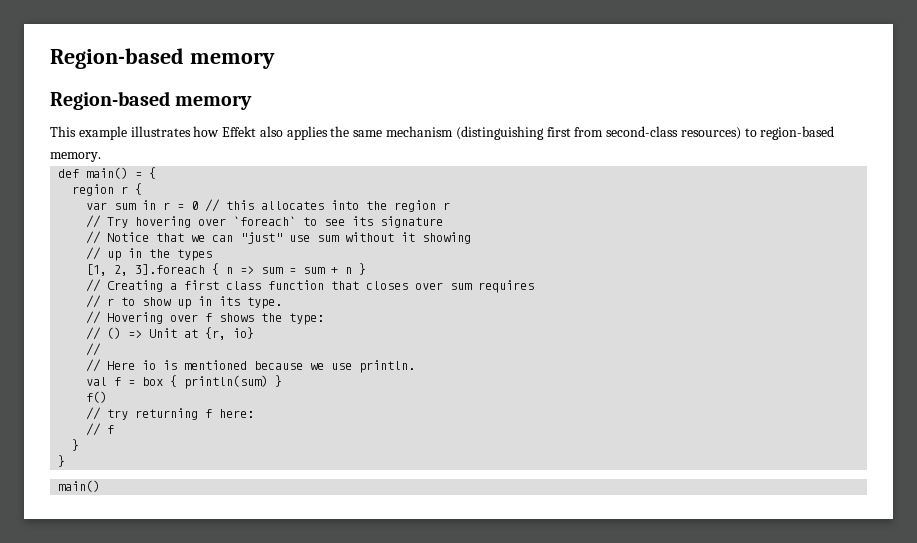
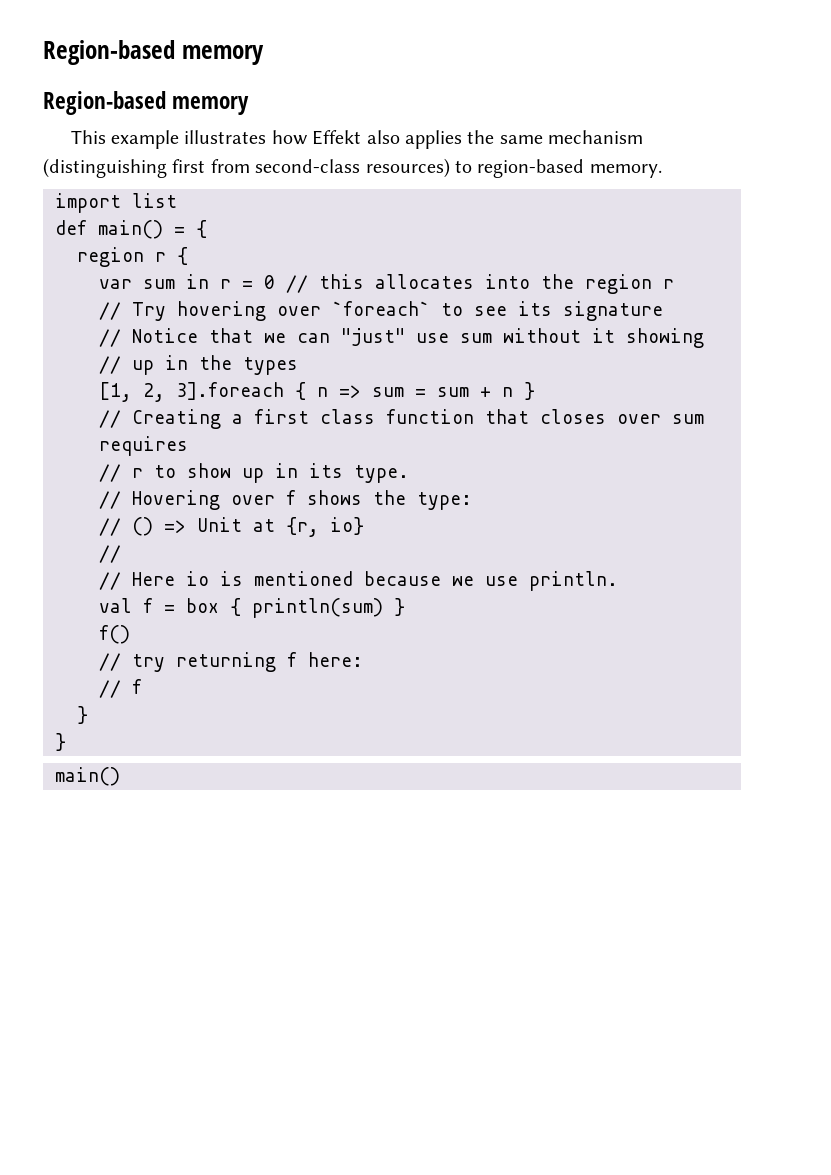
(101, 157) none -> [55,193,177,213] // import list

